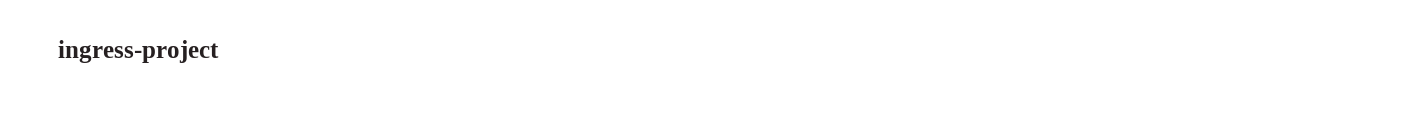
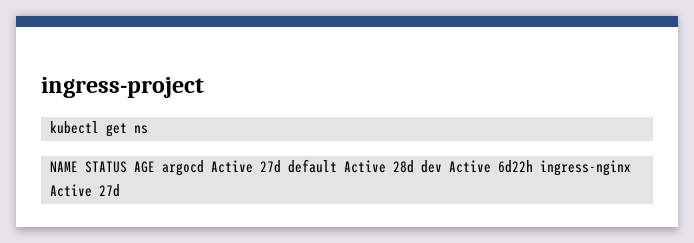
(219, 51) none -> [50,121,149,137] [50,159,632,176] [50,184,121,197] // kubectl get ns // NAME STATUS AGE argocd Active 27d default Active 28d dev Active 6d22h ingress-nginx Active 27d

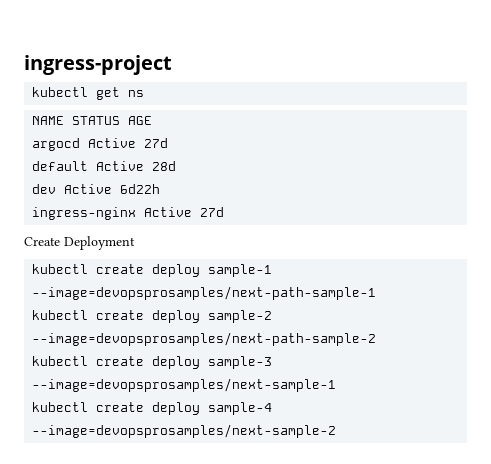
(156, 167) none -> (153, 120) //
(282, 166) none -> (169, 143) //
(415, 166) none -> (177, 166) //
(534, 166) none -> (161, 189) //
(121, 190) none -> [24,236,135,250] [32,264,273,277] [32,286,377,300] [32,310,273,323] [32,332,377,346] [32,356,273,369] [32,378,337,392] [32,402,273,415] [32,424,337,438] // Create Deployment // kubectl create deploy sample-1 --image=devopsprosamples/next-path-sample-1 // kubectl create deploy sample-2 --image=devopsprosamples/next-path-sample-2 // kubectl create deploy sample-3 --image=devopsprosamples/next-sample-1 // kubectl create deploy sample-4 --image=devopsprosamples/next-sample-2

